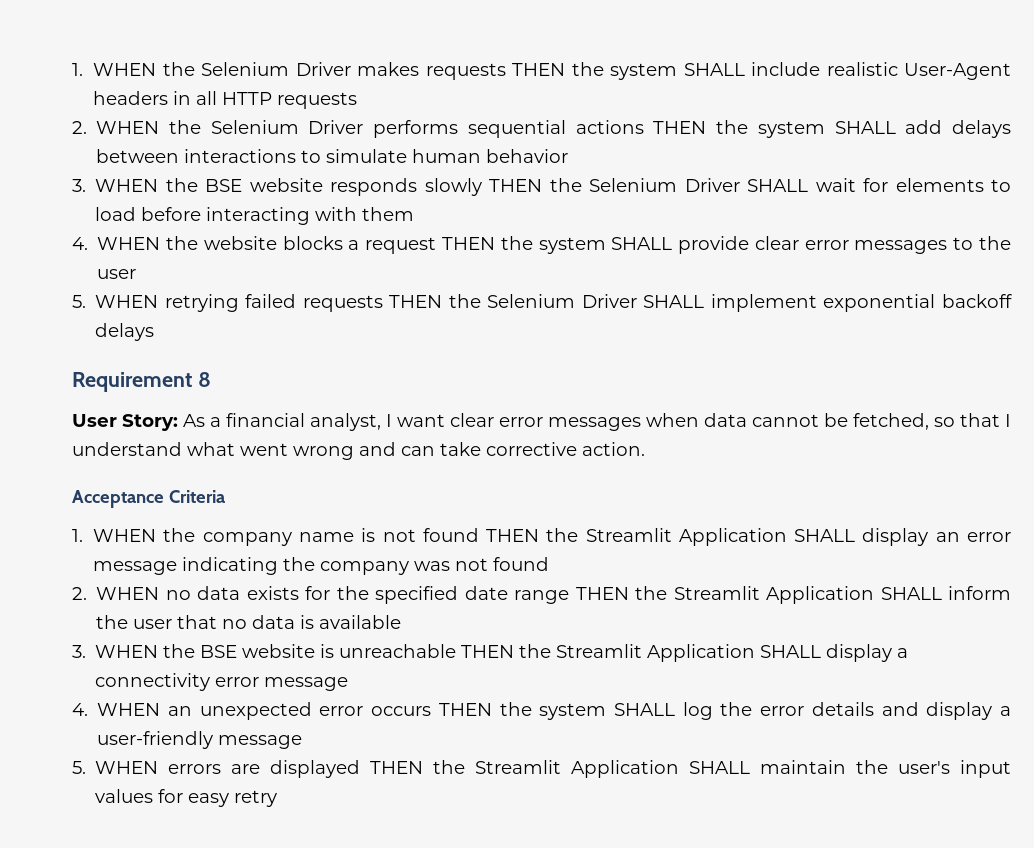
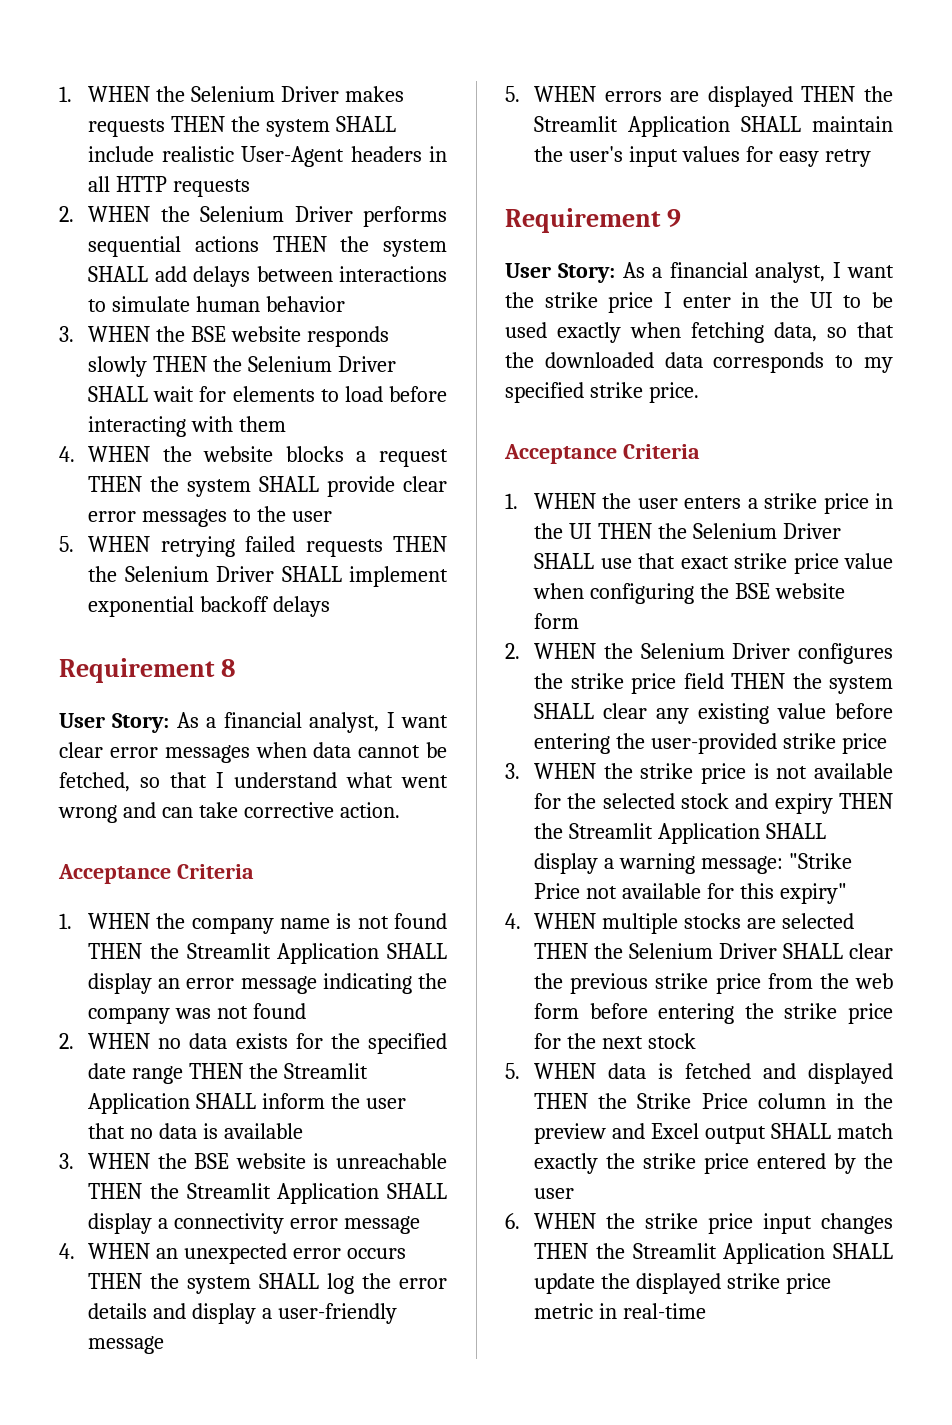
(278, 798) none -> [505,208,681,233] [505,262,895,283] [505,292,893,313] [505,322,894,343] [505,352,893,373] [505,382,699,403] [504,444,700,464] [505,493,893,514] [533,523,841,539] [533,553,894,574] [532,583,845,604] [533,613,579,629] [505,643,893,664] [533,673,894,694] [533,703,893,724] [533,733,887,754] [505,763,893,784] [533,793,894,814] [533,823,826,844] [533,853,852,874] [533,883,847,904] [505,913,854,934] [533,943,894,959] [533,973,893,994] [533,1003,893,1024] [533,1033,696,1049] [505,1063,893,1084] [533,1093,893,1109] [533,1123,893,1144] [533,1153,894,1174] [533,1188,574,1199] [505,1213,893,1234] [533,1243,893,1264] [533,1273,831,1294] [533,1303,706,1319] // Requirement 9 // User Story: As a financial analyst, I want the strike price I enter in the UI to be used exactly when fetching data, so that the downloaded data corresponds to my specified strike price. // Acceptance Criteria // 1. WHEN the user enters a strike price in the UI THEN the Selenium Driver SHALL use that exact strike price value when configuring the BSE website form // 2. WHEN the Selenium Driver configures the strike price field THEN the system SHALL clear any existing value before entering the user-provided strike price // 3. WHEN the strike price is not available for the selected stock and expiry THEN the Streamlit Application SHALL display a warning message: "Strike Price not available for this expiry" // 4. WHEN multiple stocks are selected THEN the Selenium Driver SHALL clear the previous strike price from the web form before entering the strike price for the next stock // 5. WHEN data is fetched and displayed THEN the Strike Price column in the preview and Excel output SHALL match exactly the strike price entered by the user // 6. WHEN the strike price input changes THEN the Streamlit Application SHALL update the displayed strike price metric in real-time

